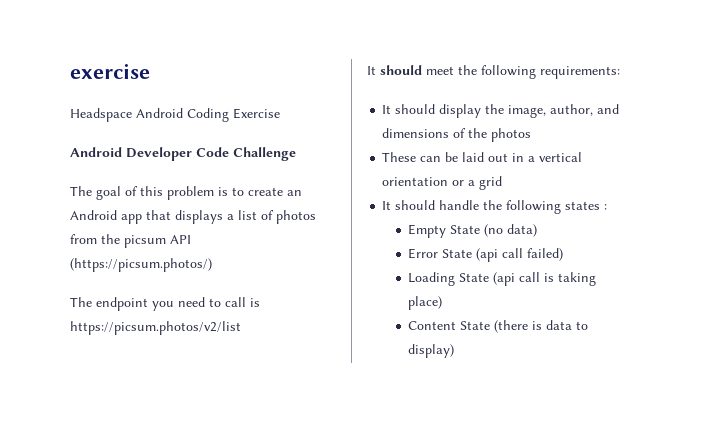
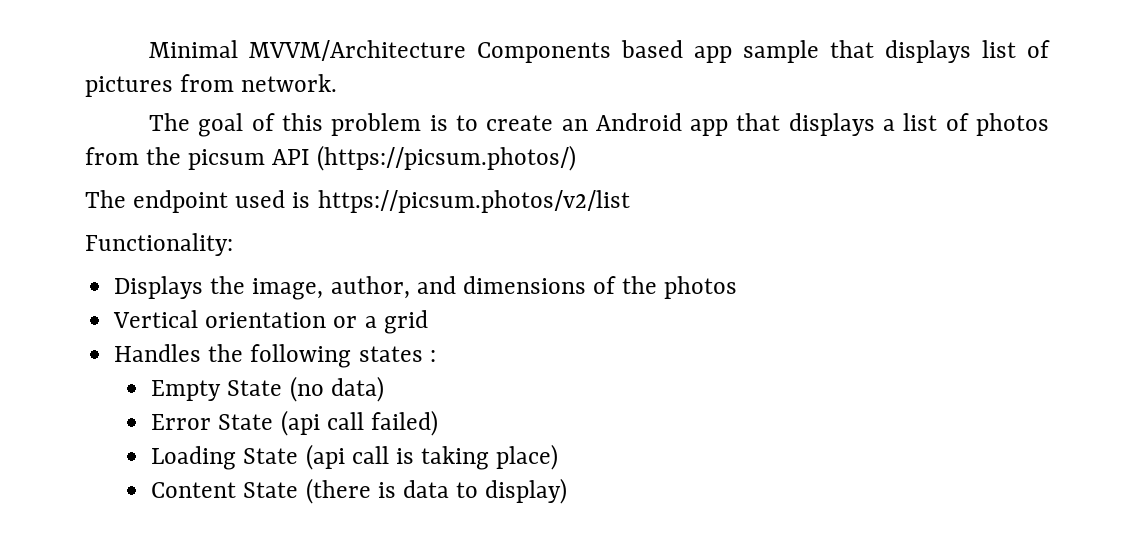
[70,63,150,79] [70,108,280,122] [70,147,296,161] exercise // Headspace Android Coding Exercise // Android Developer Code Challenge -> [149,40,1050,63] [85,74,338,97] Minimal MVVM/Architecture Components based app sample that displays list of pictures from network.
[152,297,260,311] [70,321,241,335] [367,65,620,79] [382,104,482,118] you need to call is https://picsum.photos/v2/list // It should meet the following requirements: // It should display -> [235,190,630,213] [85,233,233,256] [114,276,204,299] used is https://picsum.photos/v2/list // Functionality: // Displays
[382,152,583,162] These can be laid out in a vertical -> [113,310,199,328] Vertical
[382,200,480,210] It should handle -> [114,344,202,362] Handles

